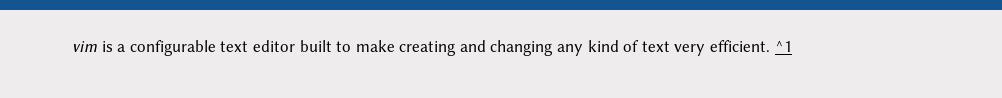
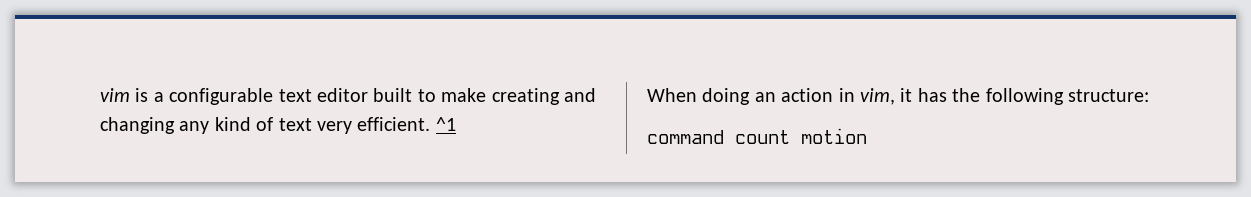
(792, 46) none -> [647,88,1149,105] [647,128,867,144] // When doing an action in vim, it has the following structure: // command count motion

